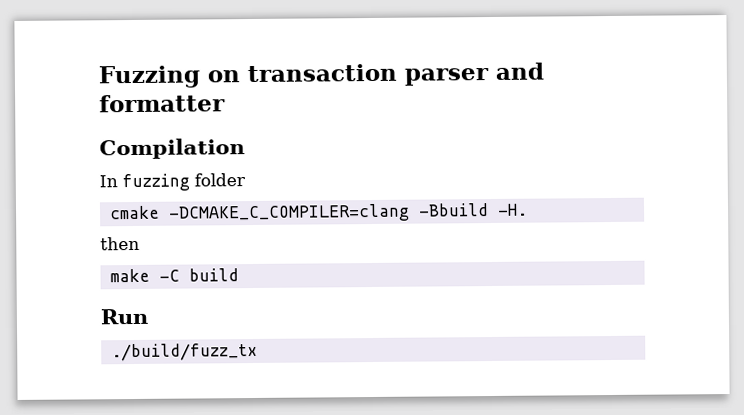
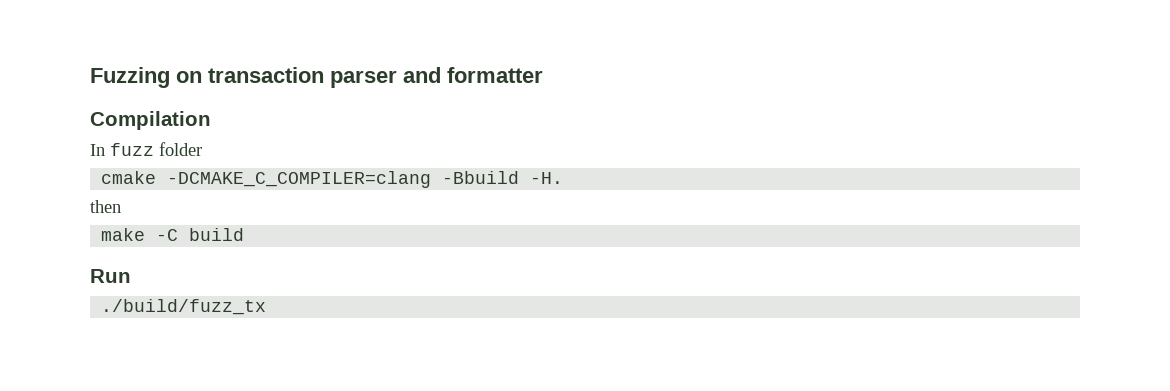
[122,173,190,192] fuzzing -> [110,143,154,156] fuzz

